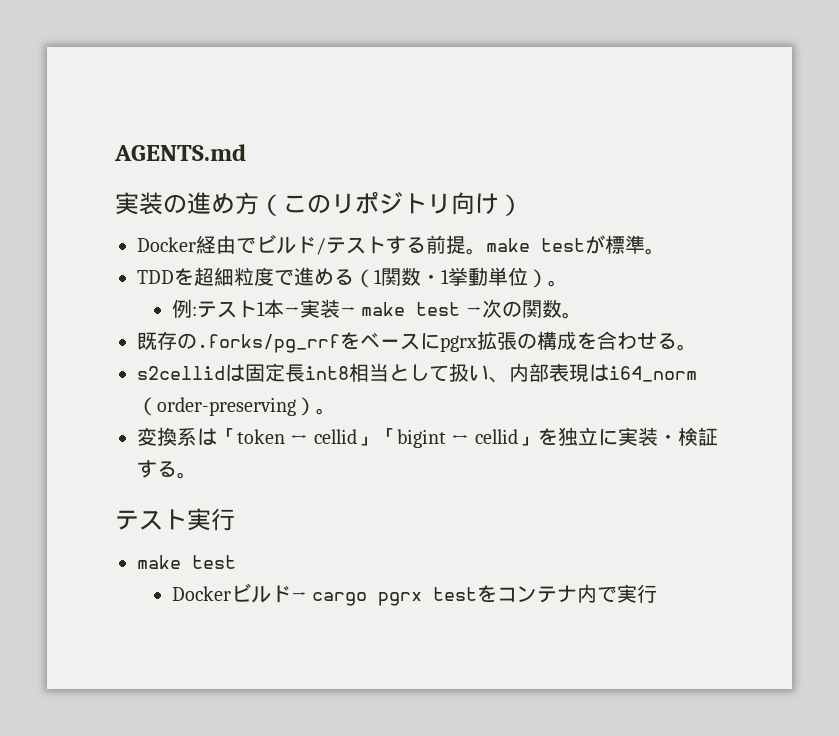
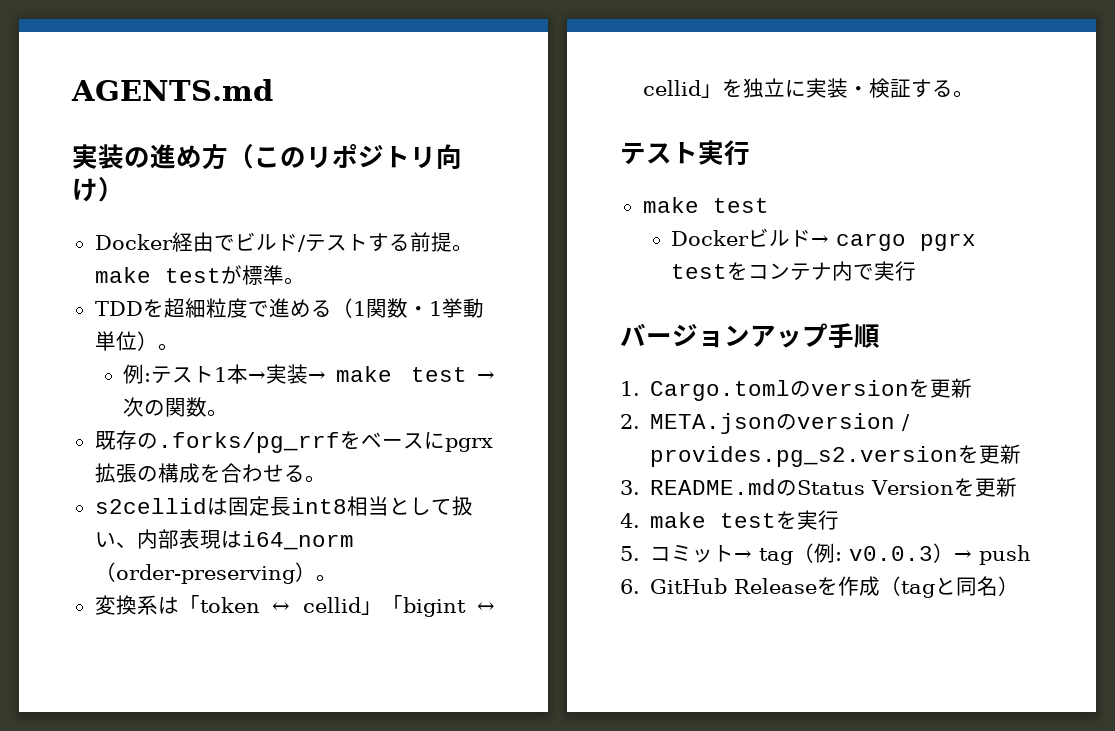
(658, 593) none -> [620,323,880,348] [620,378,973,401] [620,413,911,434] [650,444,1022,467] [620,477,1018,497] [620,510,840,530] [620,543,1032,565] [620,576,1020,598] // バージョンアップ手順 // 1. Cargo.tomlのversionを更新 // 2. META.jsonのversion / provides.pg_s2.versionを更新 // 3. README.mdのStatus Versionを更新 // 4. make testを実行 // 5.コミット→ tag（例: v0.0.3）→ push // 6. GitHub Releaseを作成（tagと同名）

